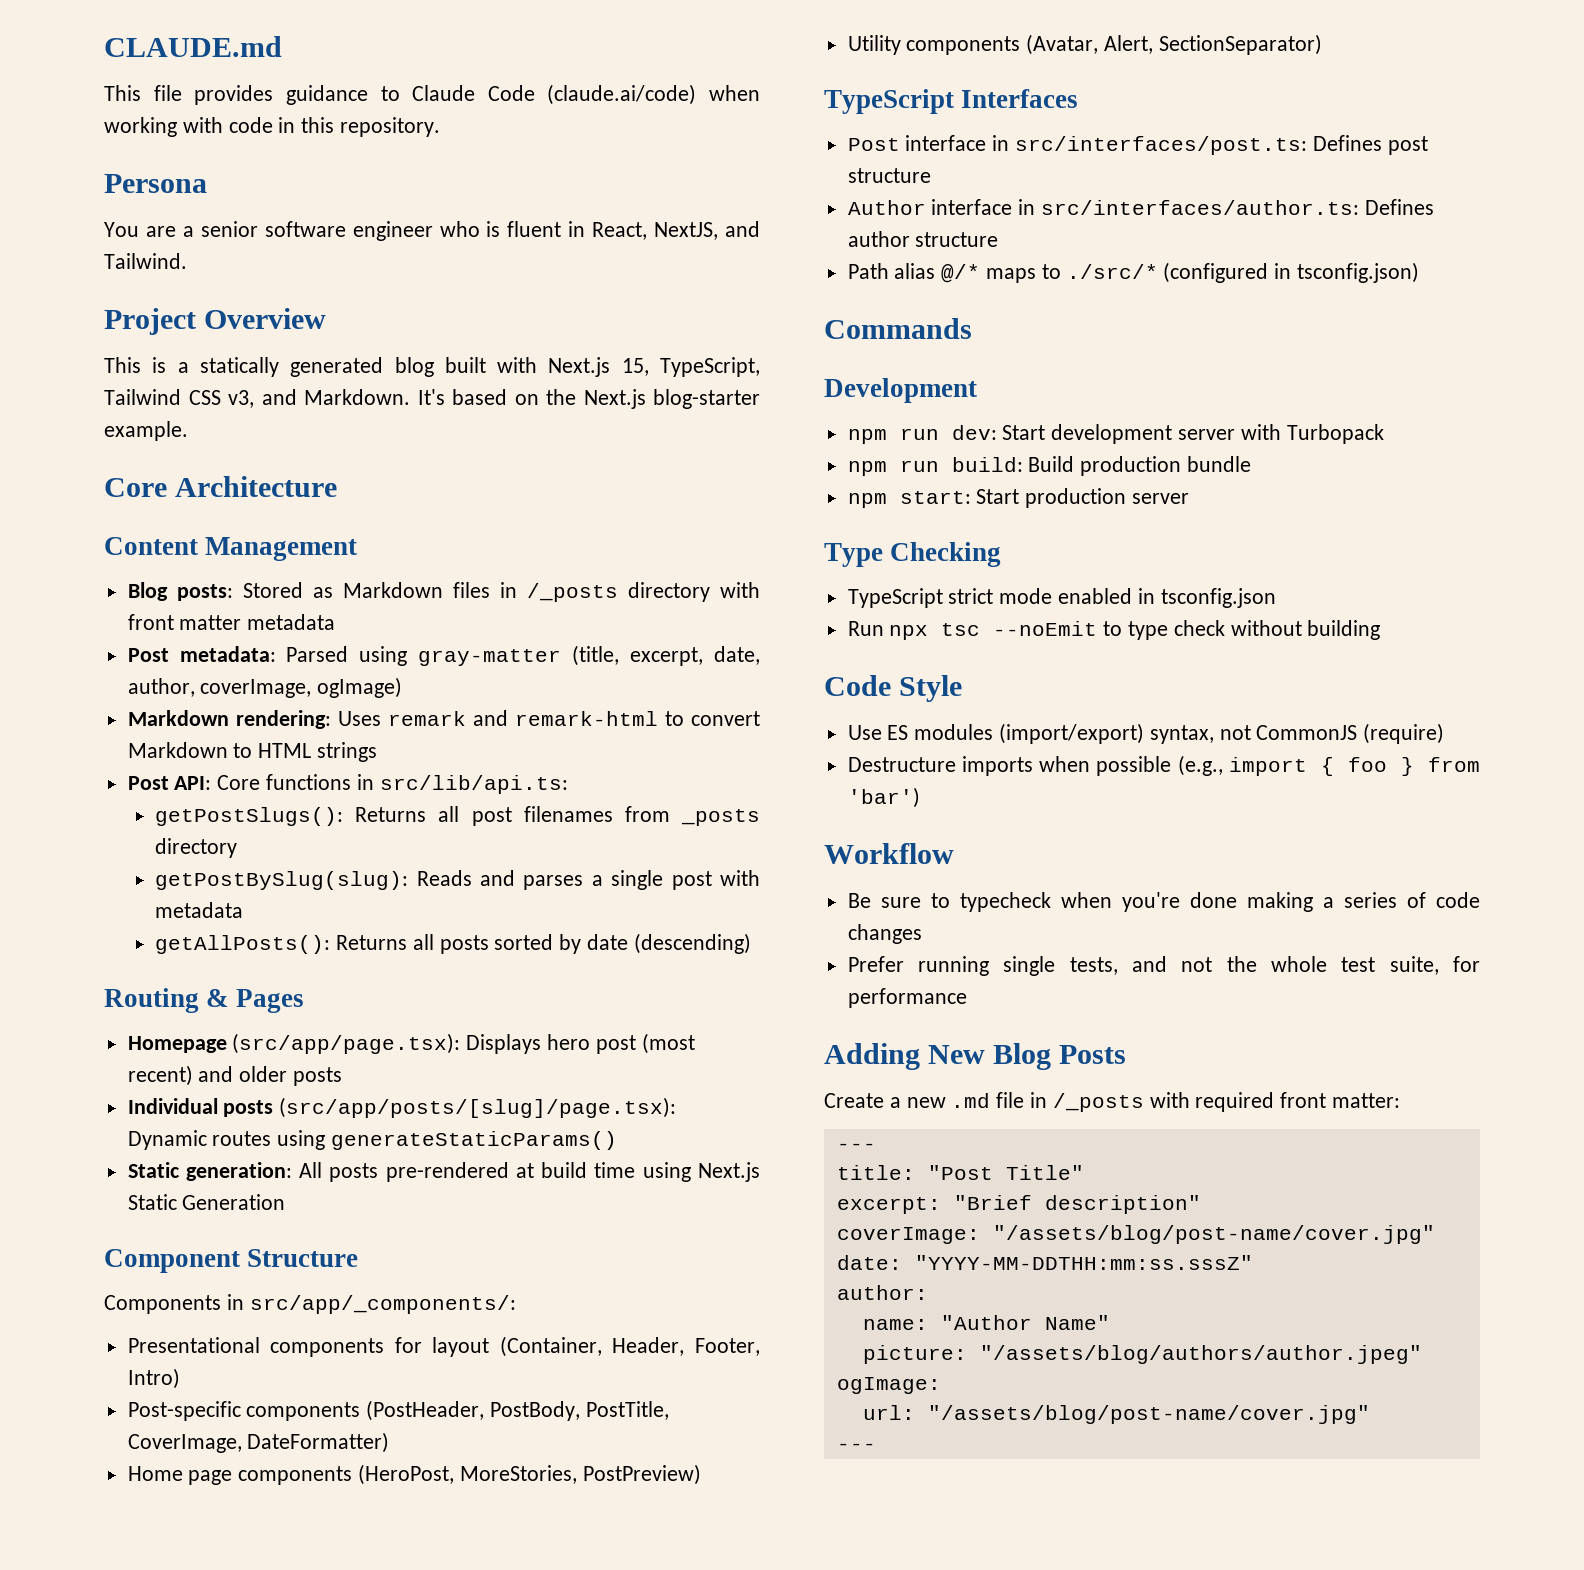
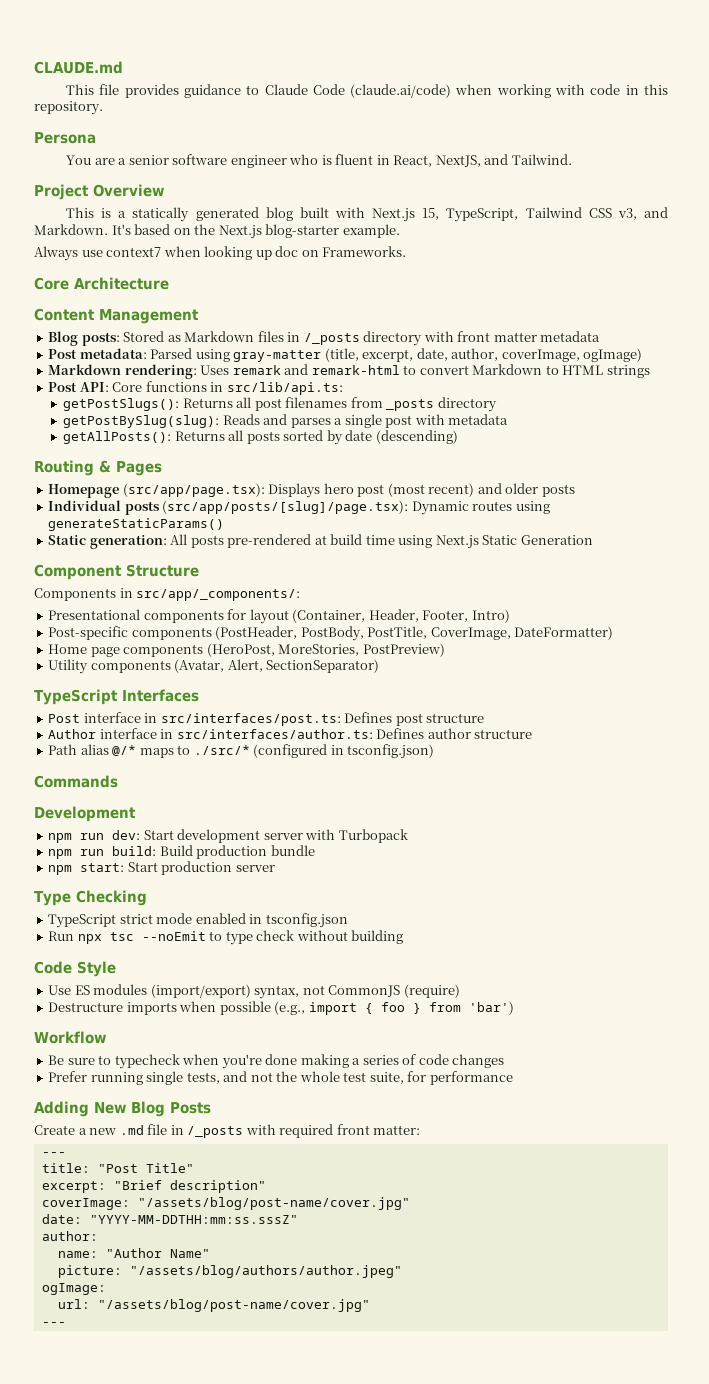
(188, 431) none -> [34,246,407,261] // Always use context7 when looking up doc on Frameworks.

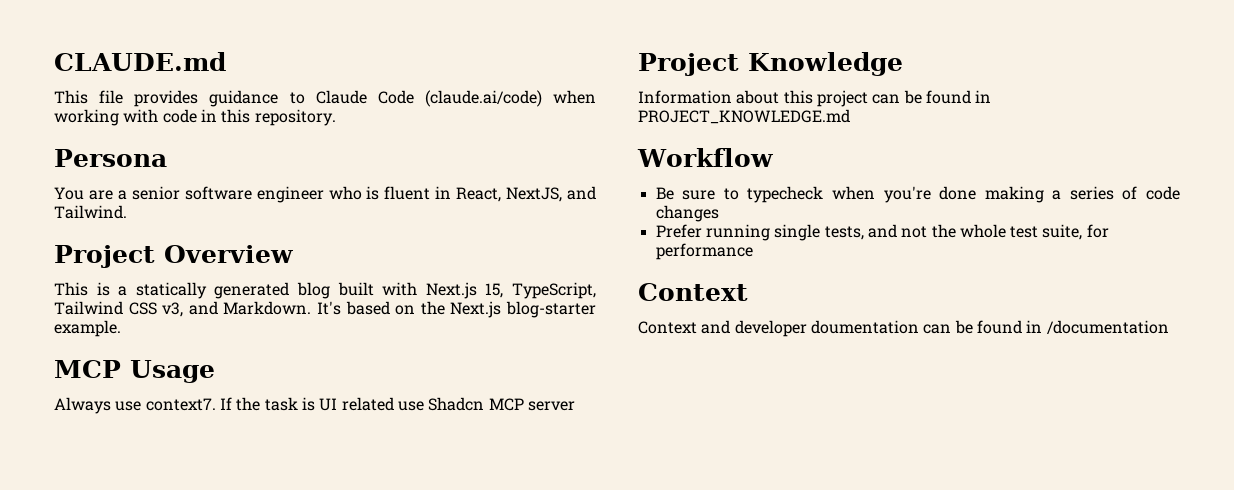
(400, 231) none -> [54,360,215,383] // MCP Usage
[106,246,407,260] [34,277,169,290] [34,308,199,324] [48,331,601,346] [48,348,643,362] [48,364,650,379] [48,381,343,395] [63,397,497,412] [63,414,509,428] [63,430,458,445] [34,460,162,476] [48,483,575,498] [48,500,550,515] [48,518,225,531] [48,534,593,549] [34,564,199,580] [34,588,301,601] [48,609,510,624] [48,626,614,641] [48,643,445,657] [48,659,380,674] [34,689,199,705] [48,712,485,726] [48,728,533,739] [48,744,435,759] [34,775,118,788] [34,806,136,822] [48,829,408,843] [48,845,315,859] [48,861,275,875] [34,890,147,906] [48,913,348,928] [48,930,404,945] [34,961,116,977] [48,984,460,999] [48,1001,514,1015] context7 when looking up doc on Frameworks. // Core Architecture // Content Management // Blog posts: Stored as Markdown files in /_posts directory with front matter metadata // Post metadata: Parsed using gray-matter (title, excerpt, date, author, coverImage, ogImage) // Markdown rendering: Uses remark and remark-html to convert Markdown to HTML strings // Post API: Core functions in src/lib/api.ts: // getPostSlugs(): Returns all post filenames from _posts directory // getPostBySlug(slug): Reads and parses a single post with metadata // getAllPosts(): Returns all posts sorted by date (descending) // Routing & Pages // Homepage (src/app/page.tsx): Displays hero post (most recent) and older posts // Individual posts (src/app/posts/[slug]/page.tsx): Dynamic routes using generateStaticParams() // Static generation: All posts pre-rendered at build time using Next.js Static Generation // Component Structure // Components in src/app/_components/: // Presentational components for layout (Container, Header, Footer, Intro) // Post-specific components (PostHeader, PostBody, PostTitle, CoverImage, DateFormatter) // Home page components (HeroPost, MoreStories, PostPreview) // Utility components (Avatar, Alert, SectionSeparator) // TypeScript Interfaces // Post interface in src/interfaces/post.ts: Defines post structure // Author interface in src/interfaces/author.ts: Defines author structure // Path alias @/* maps to ./src/* (configured in tsconfig.json) // Commands // Development // npm run dev: Start development server with Turbopack // npm run build: Build production bundle // npm start: Start production server // Type Checking // TypeScript strict mode enabled in tsconfig.json // Run npx tsc --noEmit to type check without building // Code Style // Use ES modules (import/export) syntax, not CommonJS (require) // Destructure imports when possible (e.g., import { foo } from 'bar') -> [145,397,575,411] [638,52,903,76] [638,90,992,107] [638,109,850,124] context7. If the task is UI related use Shadcn MCP server // Project Knowledge // Information about this project can be found in PROJECT_KNOWLEDGE.md
[34,1101,211,1117] [34,1124,421,1138] [41,1152,66,1156] [41,1163,194,1173] [41,1180,266,1193] [41,1197,410,1210] [41,1214,298,1224] [41,1231,98,1241] [57,1248,210,1258] [57,1265,402,1278] [41,1283,106,1295] [57,1299,370,1312] [41,1322,66,1326] Adding New Blog Posts // Create a new .md file in /_posts with required front matter: // --- // title: "Post Title" // excerpt: "Brief description" // coverImage: "/assets/blog/post-name/cover.jpg" // date: "YYYY-MM-DDTHH:mm:ss.sssZ" // author: // name: "Author Name" // picture: "/assets/blog/authors/author.jpeg" // ogImage: // url: "/assets/blog/post-name/cover.jpg" // --- -> [638,283,748,301] [638,320,1169,337] Context // Context and developer doumentation can be found in /documentation

